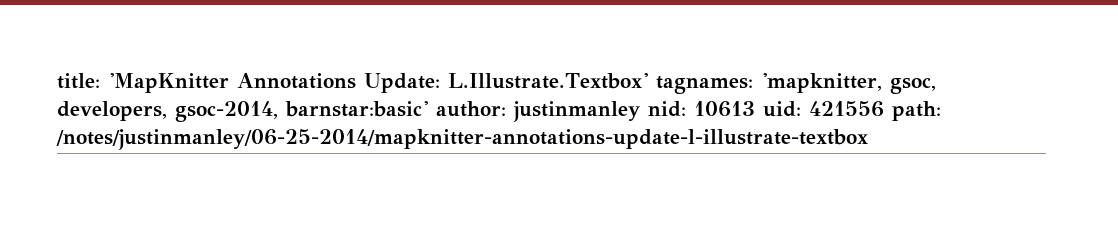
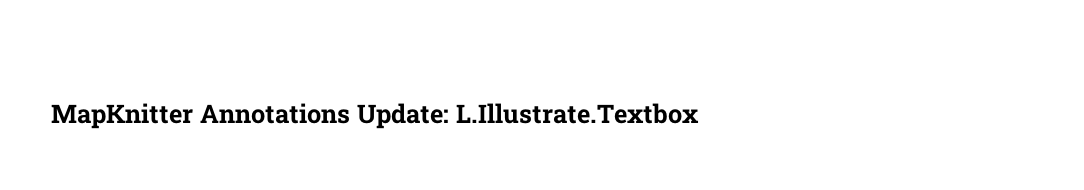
[57,73,936,94] [57,101,941,122] [56,129,868,150] title: 'MapKnitter Annotations Update: L.Illustrate.Textbox' tagnames: 'mapknitter, gsoc, developers, gsoc-2014, barnstar:basic' author: justinmanley nid: 10613 uid: 421556 path: /notes/justinmanley/06-25-2014/mapknitter-annotations-update-l-illustrate-textbox -> [51,103,699,129] MapKnitter Annotations Update: L.Illustrate.Textbox

